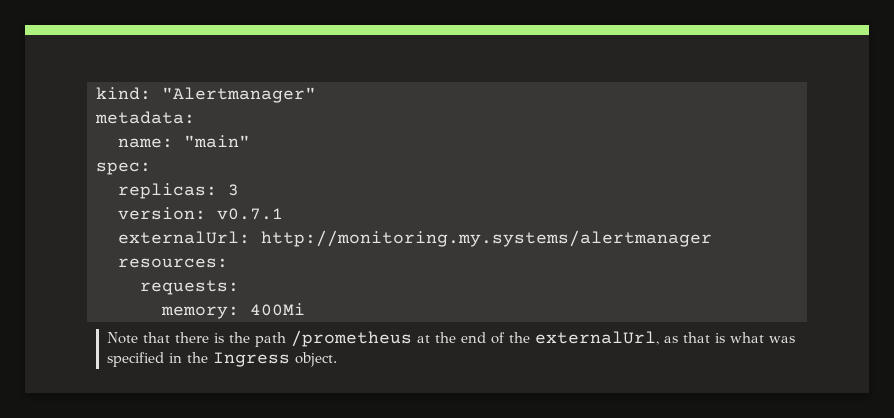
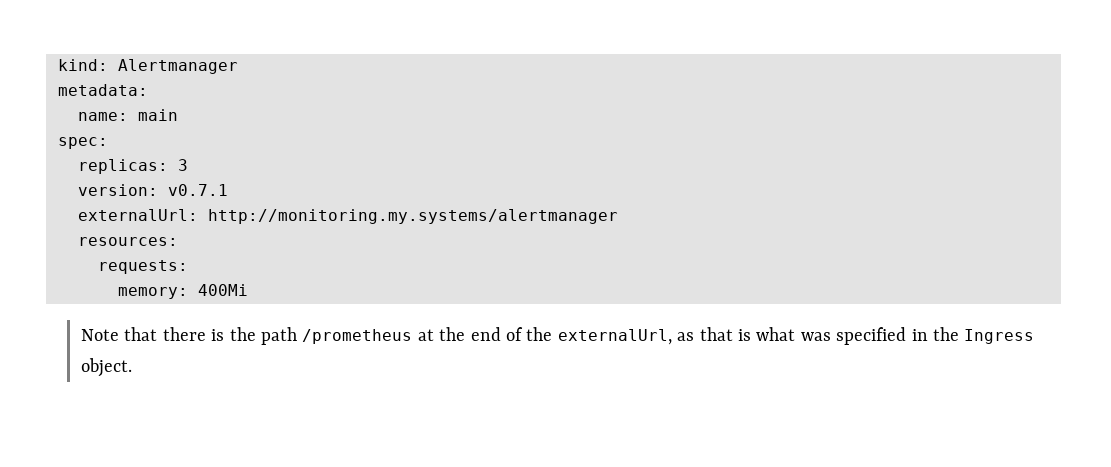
[162,87,316,103] "Alertmanager" -> [118,59,238,74] Alertmanager
[184,135,250,148] "main" -> [138,109,178,121] main

